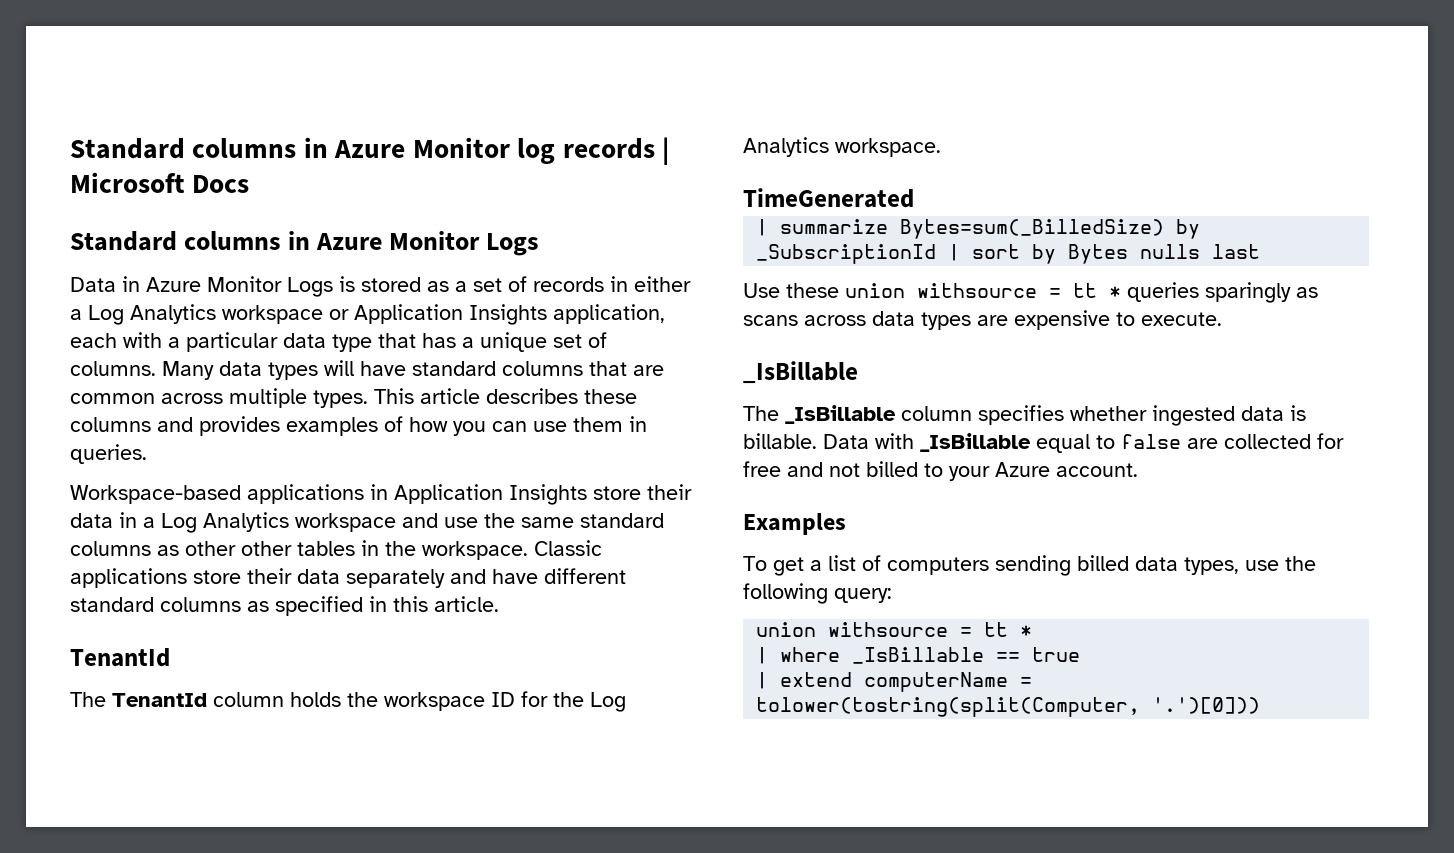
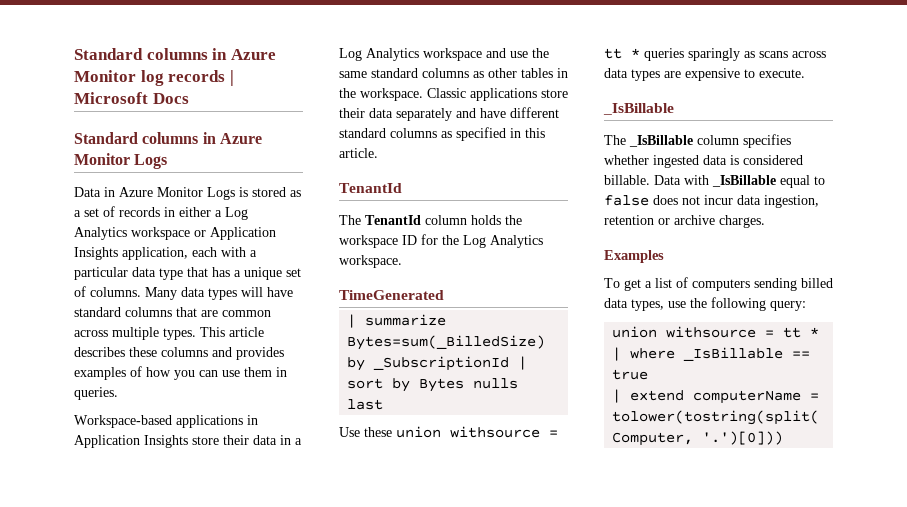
[241,541,292,556] other -> (517, 73) none
(1306, 413) none -> [743,155,803,165] considered
[1187,433,1344,449] [743,461,1138,481] are collected for free and not billed to your Azure account. -> [653,195,819,208] [604,215,765,228] does not incur data ingestion, retention or archive charges.

